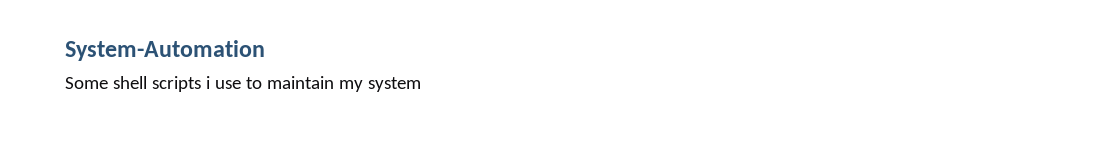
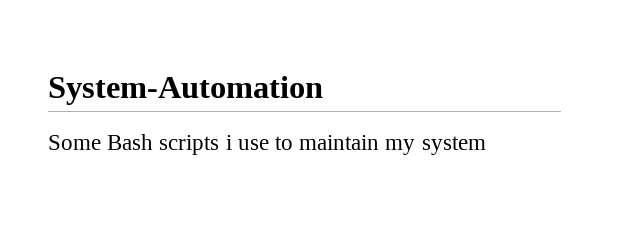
[112,76,147,89] shell -> [107,134,154,150] Bash

